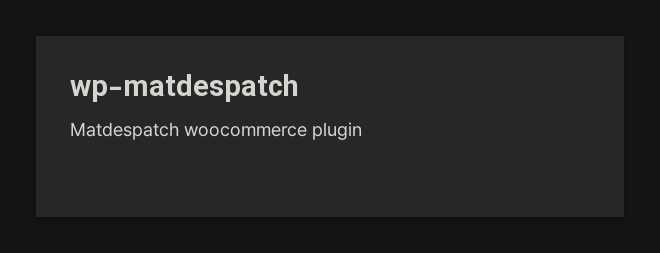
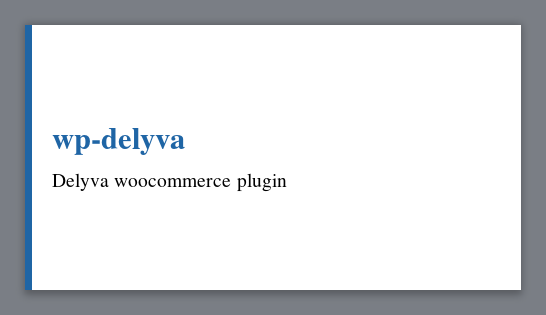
[70,74,299,102] [70,122,179,140] wp-matdespatch // Matdespatch -> [52,128,185,155] [52,173,109,191] wp-delyva // Delyva

